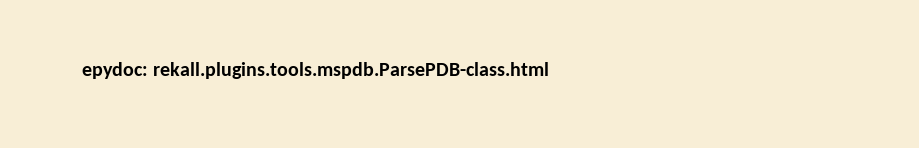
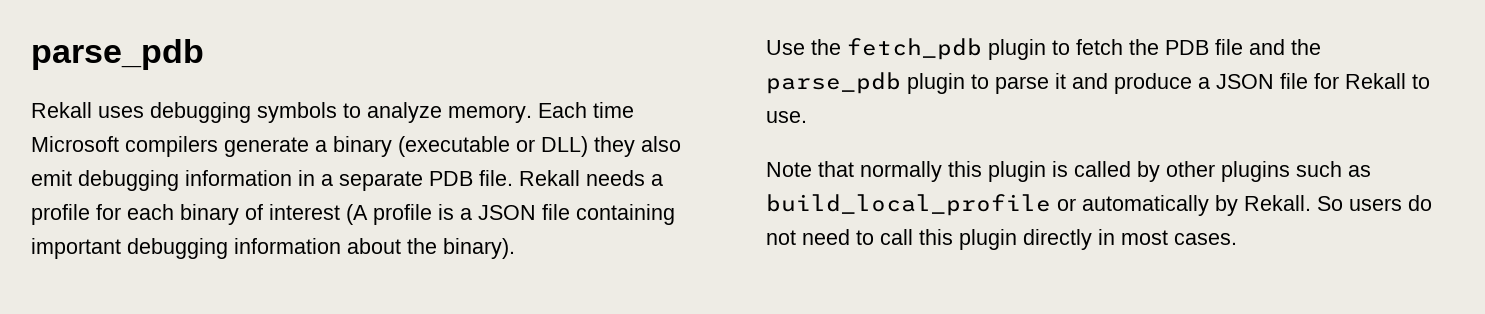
[82,62,550,79] epydoc: rekall.plugins.tools.mspdb.ParsePDB-class.html -> [31,39,204,70] [31,102,634,123] [31,136,681,157] [31,170,663,191] [31,204,675,225] [31,238,515,259] [766,38,1321,60] [766,72,1430,94] [766,111,807,123] [766,161,1371,182] [766,194,1432,216] [766,229,1237,250] parse_pdb // Rekall uses debugging symbols to analyze memory. Each time Microsoft compilers generate a binary (executable or DLL) they also emit debugging information in a separate PDB file. Rekall needs a profile for each binary of interest (A profile is a JSON file containing important debugging information about the binary). // Use the fetch_pdb plugin to fetch the PDB file and the parse_pdb plugin to parse it and produce a JSON file for Rekall to use. // Note that normally this plugin is called by other plugins such as build_local_profile or automatically by Rekall. So users do not need to call this plugin directly in most cases.

